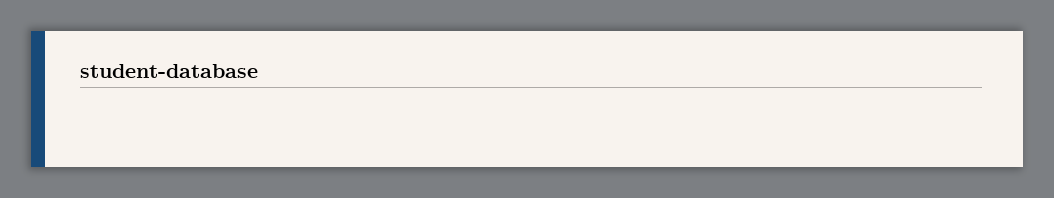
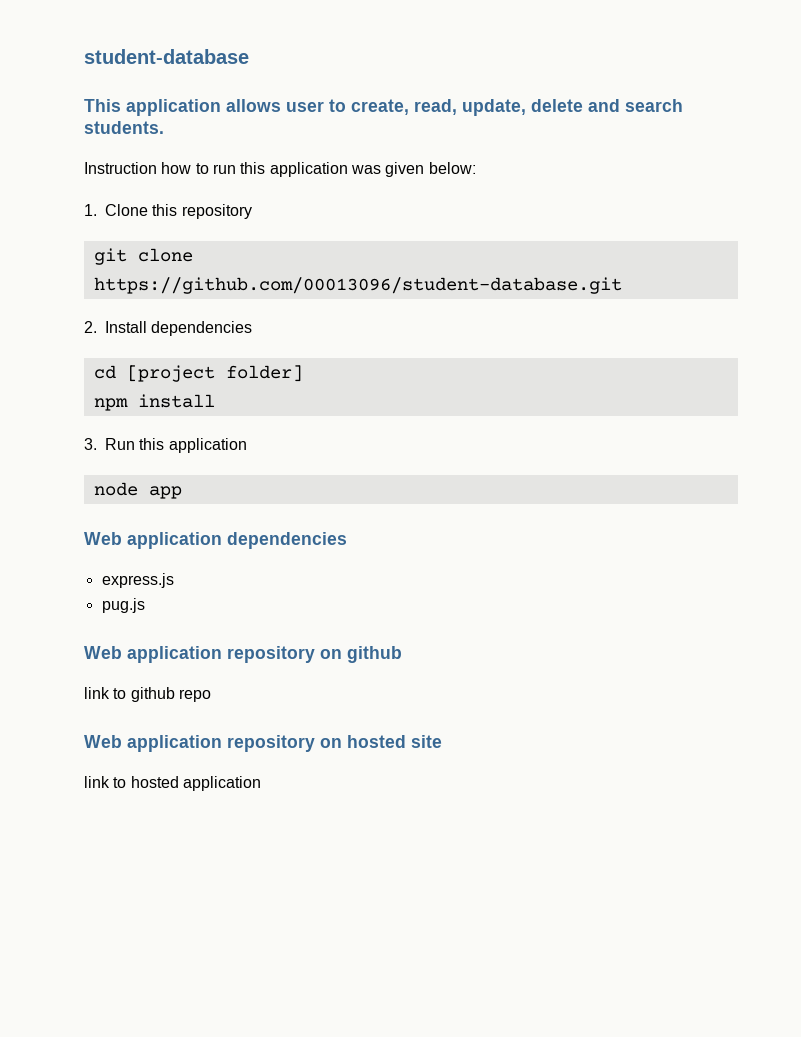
(258, 71) none -> [84,99,683,116] [84,121,164,134] [84,162,476,177] [84,204,252,219] [93,248,193,265] [93,277,622,294] [84,321,253,336] [93,365,303,382] [93,394,215,411] [84,438,247,453] [93,482,182,499] [84,532,347,549] [101,573,174,588] [101,598,145,613] [84,646,402,663] [84,687,211,702] [84,735,442,752] [84,776,261,791] // This application allows user to create, read, update, delete and search students. // Instruction how to run this application was given below: // 1. Clone this repository // git clone https://github.com/00013096/student-database.git // 2. Install dependencies // cd [project folder] // npm install // 3. Run this application // node app // Web application dependencies // express.js // pug.js // Web application repository on github // link to github repo // Web application repository on hosted site // link to hosted application

